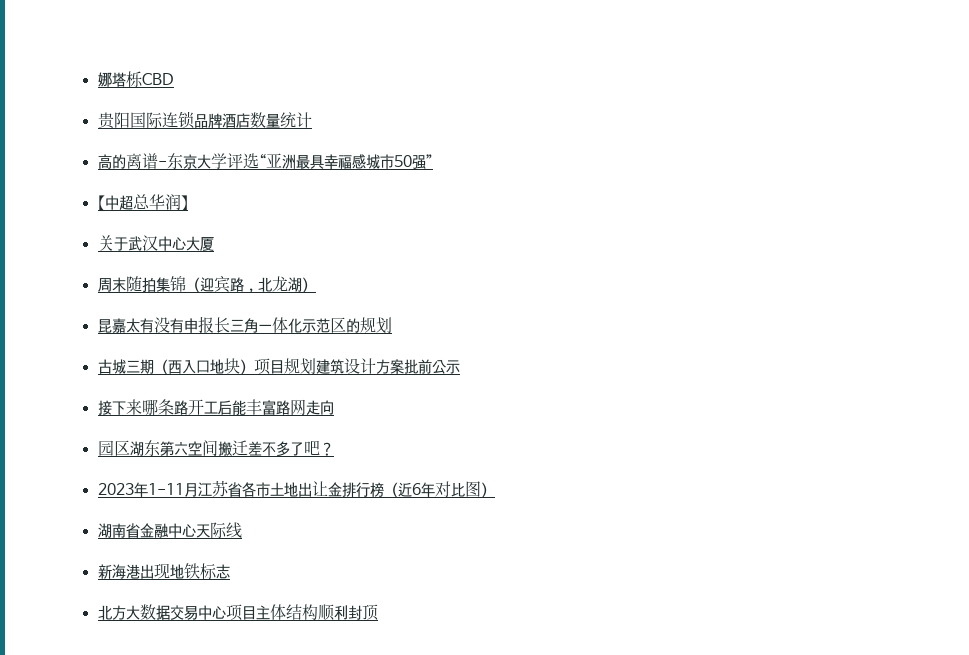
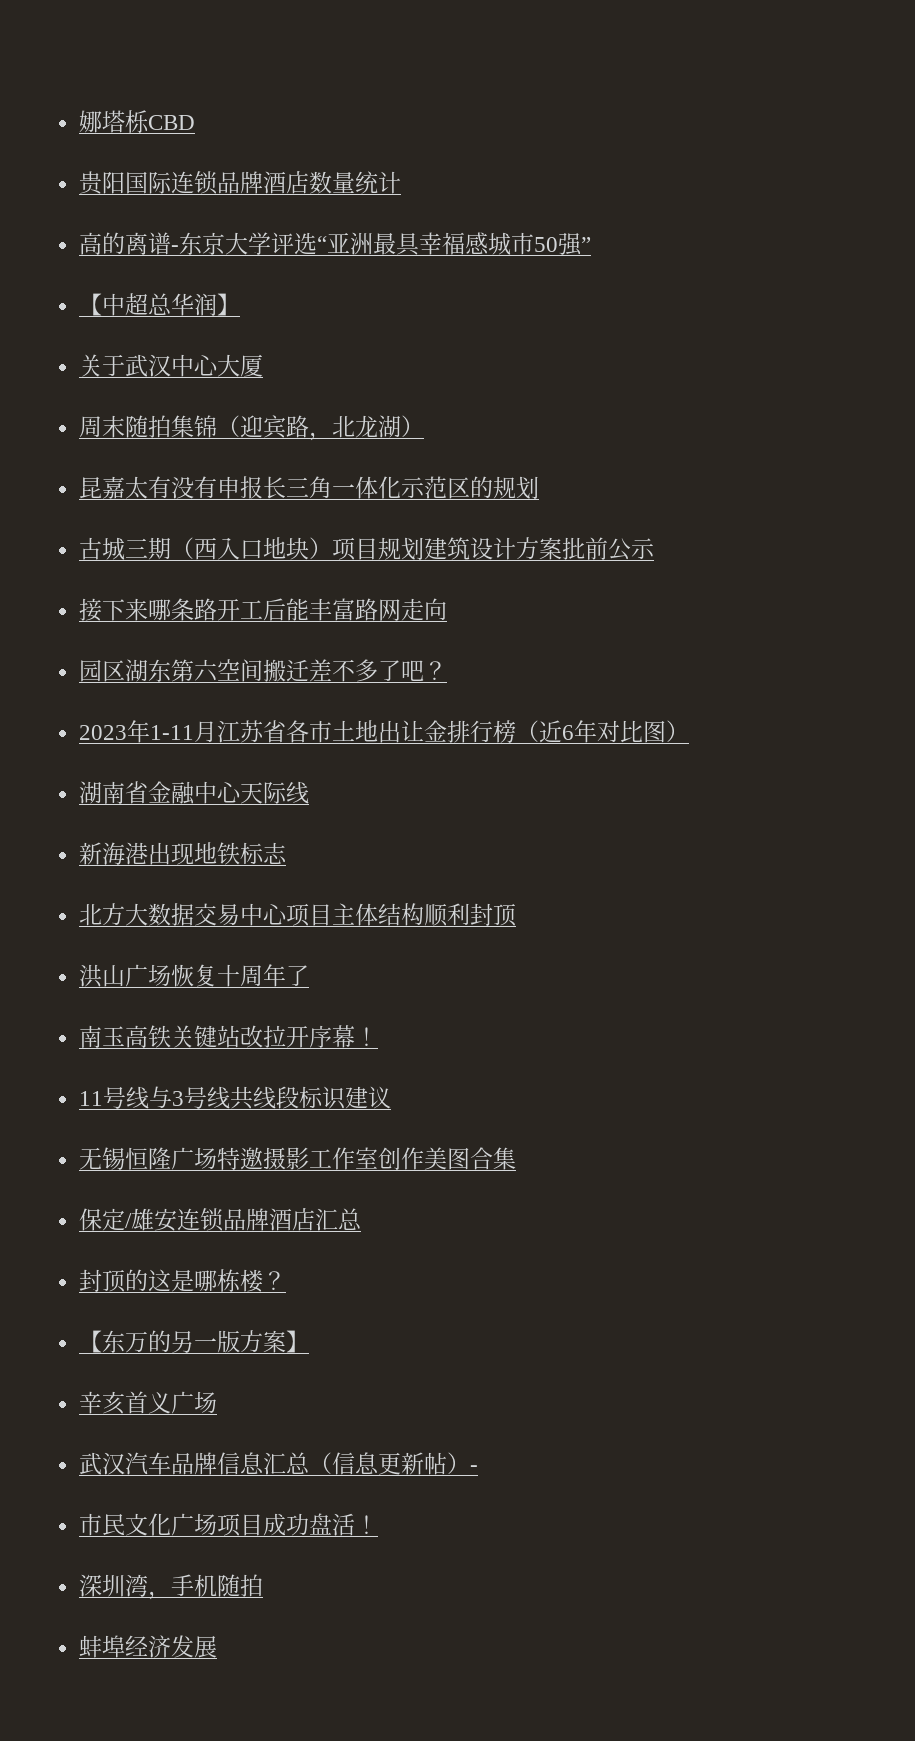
(379, 612) none -> [79,964,310,988] [79,1025,379,1048] [79,1086,392,1110] [79,1147,517,1170] [79,1208,363,1232] [79,1269,287,1293] [79,1330,310,1353] [79,1391,218,1415] [79,1452,479,1475] [79,1513,379,1537] [79,1574,264,1600] [79,1635,218,1658] // 洪山广场恢复十周年了 // 南玉高铁关键站改拉开序幕！ // 11号线与3号线共线段标识建议 // 无锡恒隆广场特邀摄影工作室创作美图合集 // 保定/雄安连锁品牌酒店汇总 // 封顶的这是哪栋楼？ // 【东万的另一版方案】 // 辛亥首义广场 // 武汉汽车品牌信息汇总（信息更新帖）- // 市民文化广场项目成功盘活！ // 深圳湾，手机随拍 // 蚌埠经济发展

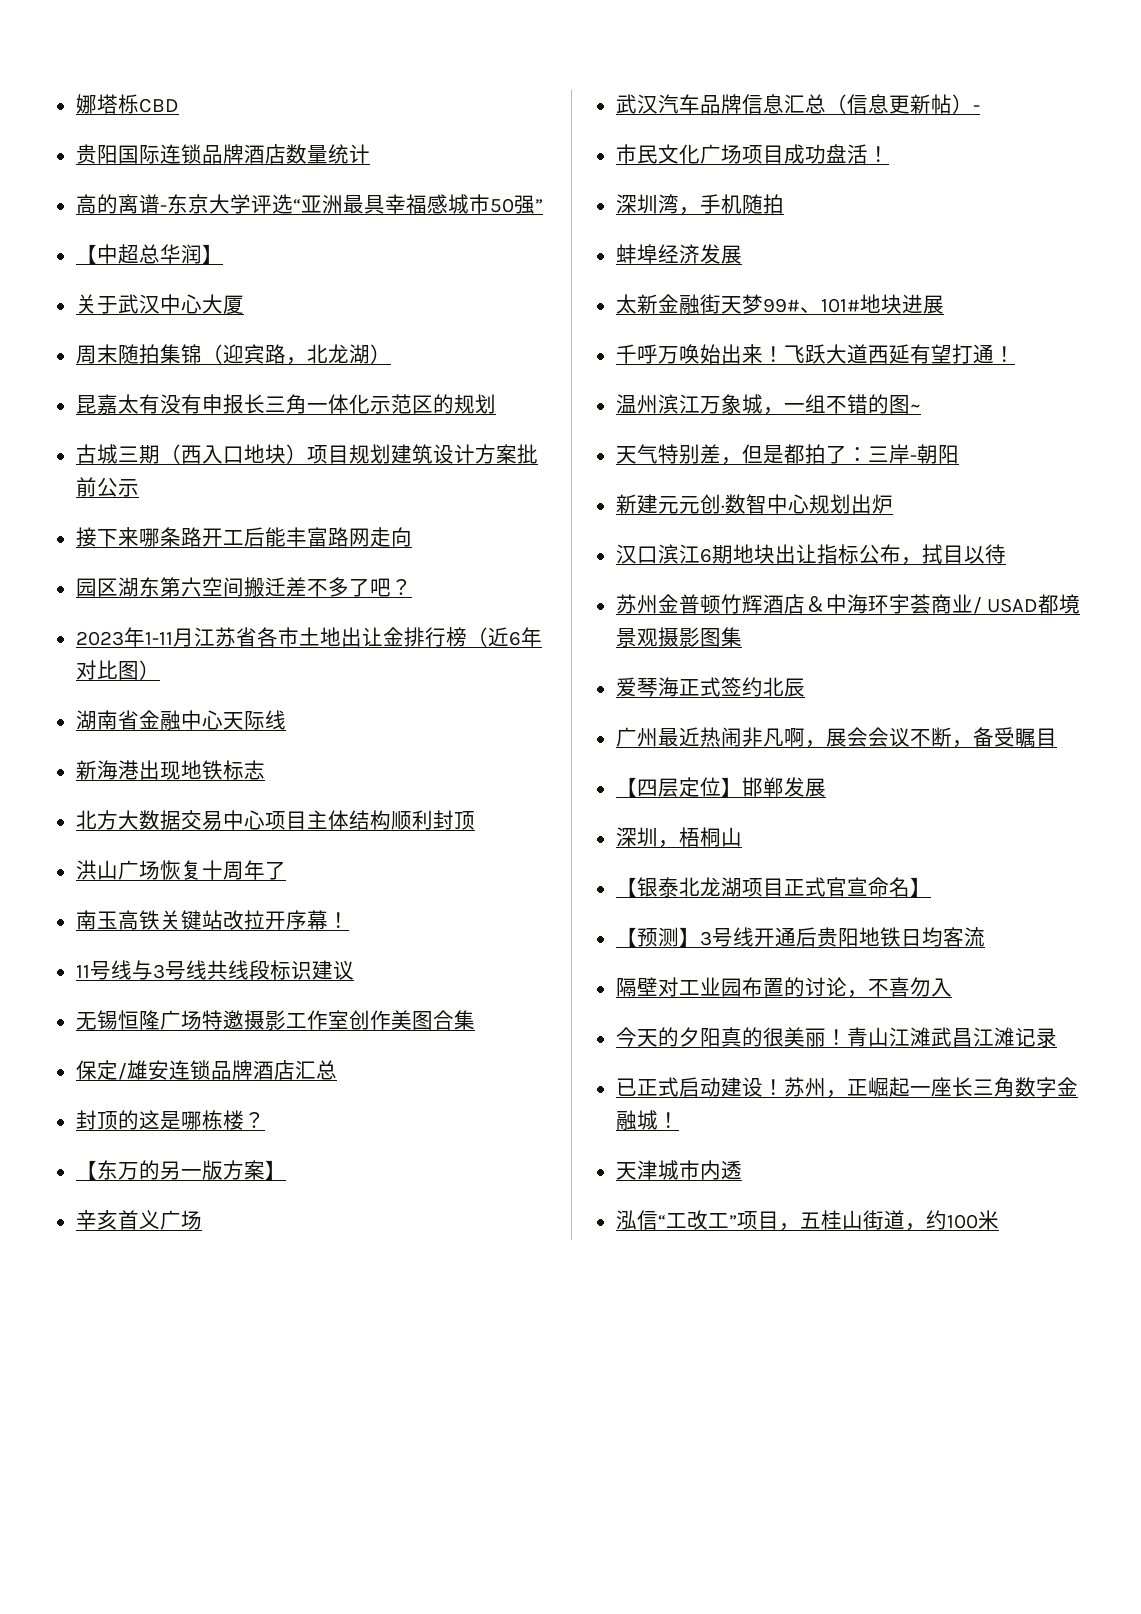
(218, 1647) none -> [615,294,944,314] [615,344,1015,364] [615,394,921,415] [615,444,959,465] [615,494,893,514] [615,544,1006,565] [615,594,1081,614] [615,627,742,647] [615,677,805,697] [615,727,1057,748] [615,777,826,797] [615,827,742,848] [615,877,931,897] [615,927,985,947] [615,977,952,998] [615,1027,1057,1047] [615,1077,1078,1098] [615,1110,679,1130] [615,1160,742,1180] [615,1210,999,1231] // 太新金融街天梦99#、101#地块进展 // 千呼万唤始出来！飞跃大道西延有望打通！ // 温州滨江万象城，一组不错的图~ // 天气特别差，但是都拍了：三岸-朝阳 // 新建元元创·数智中心规划出炉 // 汉口滨江6期地块出让指标公布，拭目以待 // 苏州金普顿竹辉酒店＆中海环宇荟商业/ USAD都境景观摄影图集 // 爱琴海正式签约北辰 // 广州最近热闹非凡啊，展会会议不断，备受瞩目 // 【四层定位】邯郸发展 // 深圳，梧桐山 // 【银泰北龙湖项目正式官宣命名】 // 【预测】3号线开通后贵阳地铁日均客流 // 隔壁对工业园布置的讨论，不喜勿入 // 今天的夕阳真的很美丽！青山江滩武昌江滩记录 // 已正式启动建设！苏州，正崛起一座长三角数字金融城！ // 天津城市内透 // 泓信“工改工”项目，五桂山街道，约100米

